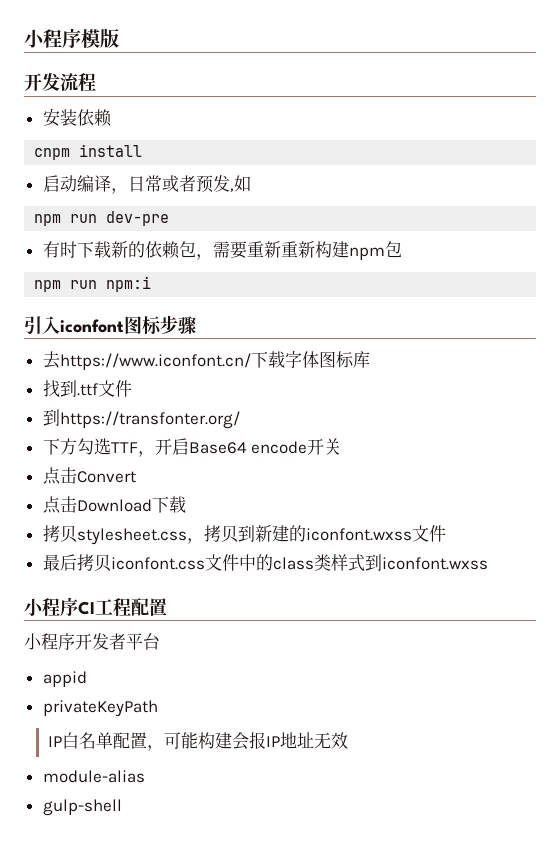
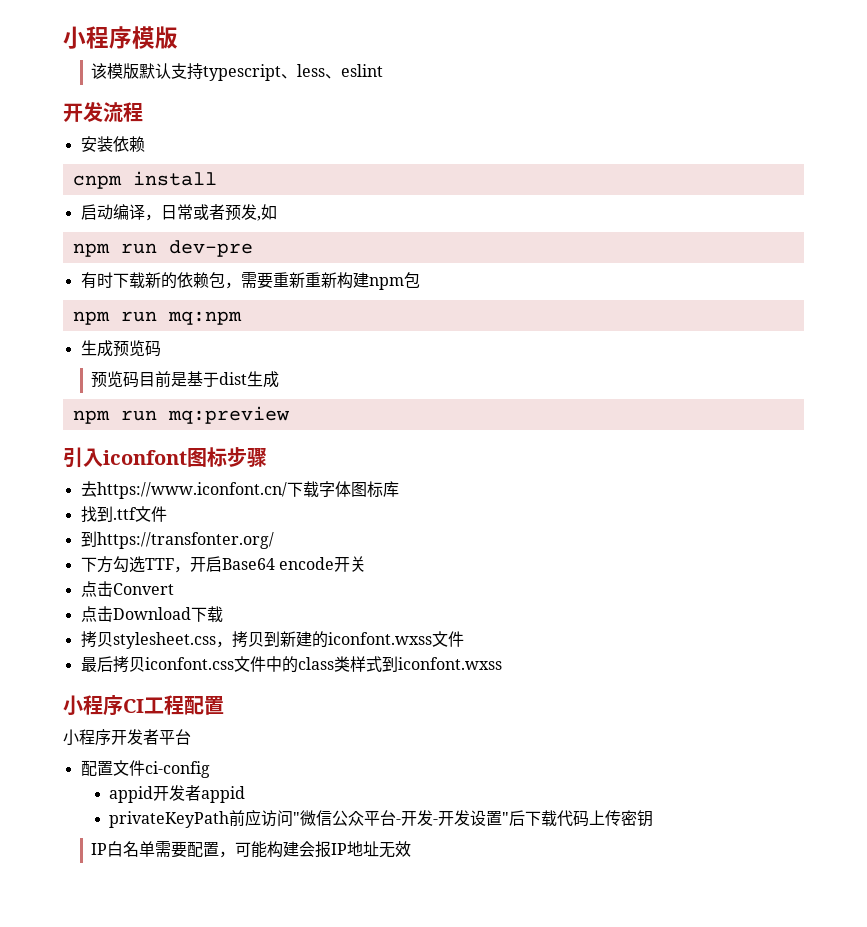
(119, 38) none -> [91,63,384,81] // 该模版默认支持typescript、less、eslint
[106,276,152,292] npm:i -> [167,311,242,325] [80,340,161,357] [91,371,280,388] [72,406,290,424] mq:npm // 生成预览码 // 预览码目前是基于dist生成 // npm run mq:preview
[42,671,87,687] [42,700,158,717] appid // privateKeyPath -> [80,760,210,778] [109,785,246,803] [109,809,654,828] 配置文件ci-config // appid开发者appid // privateKeyPath前应访问"微信公众平台-开发-开发设置"后下载代码上传密钥
(114, 740) none -> [155,841,188,858] 需要
[42,770,145,783] [42,799,122,816] // module-alias // gulp-shell -> (412, 849) none

